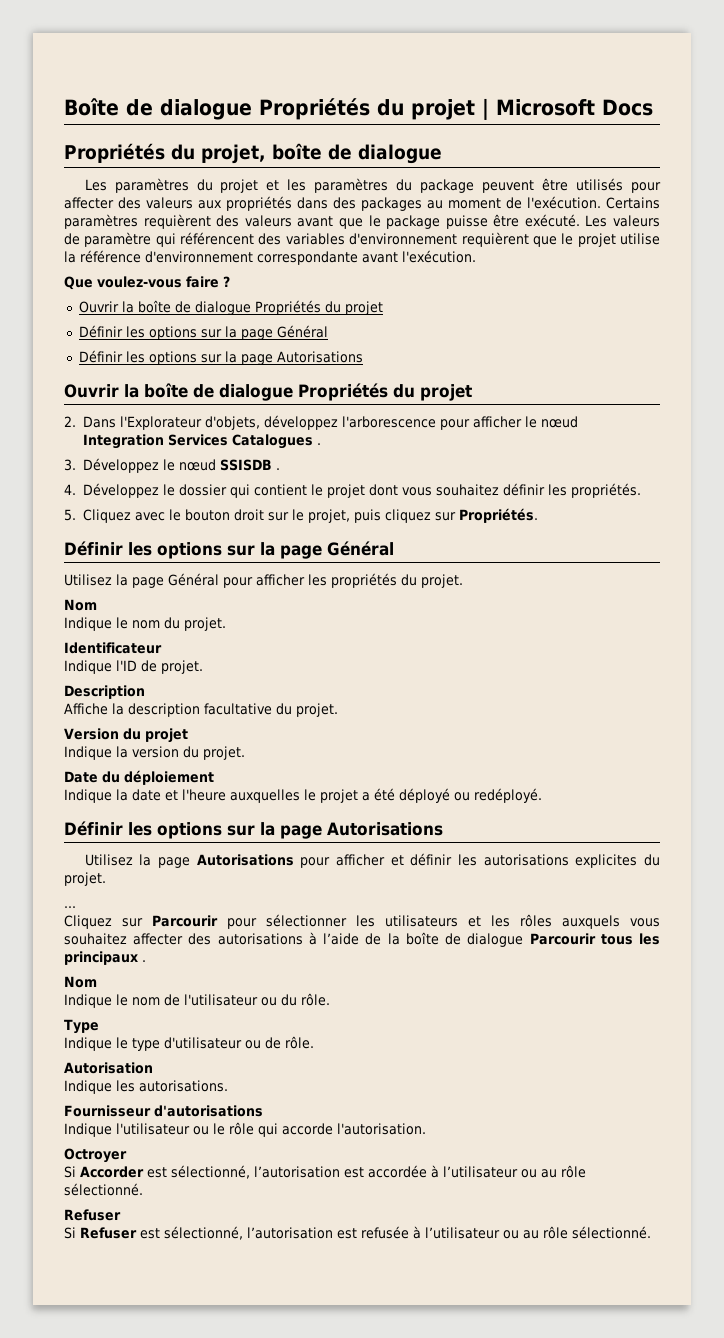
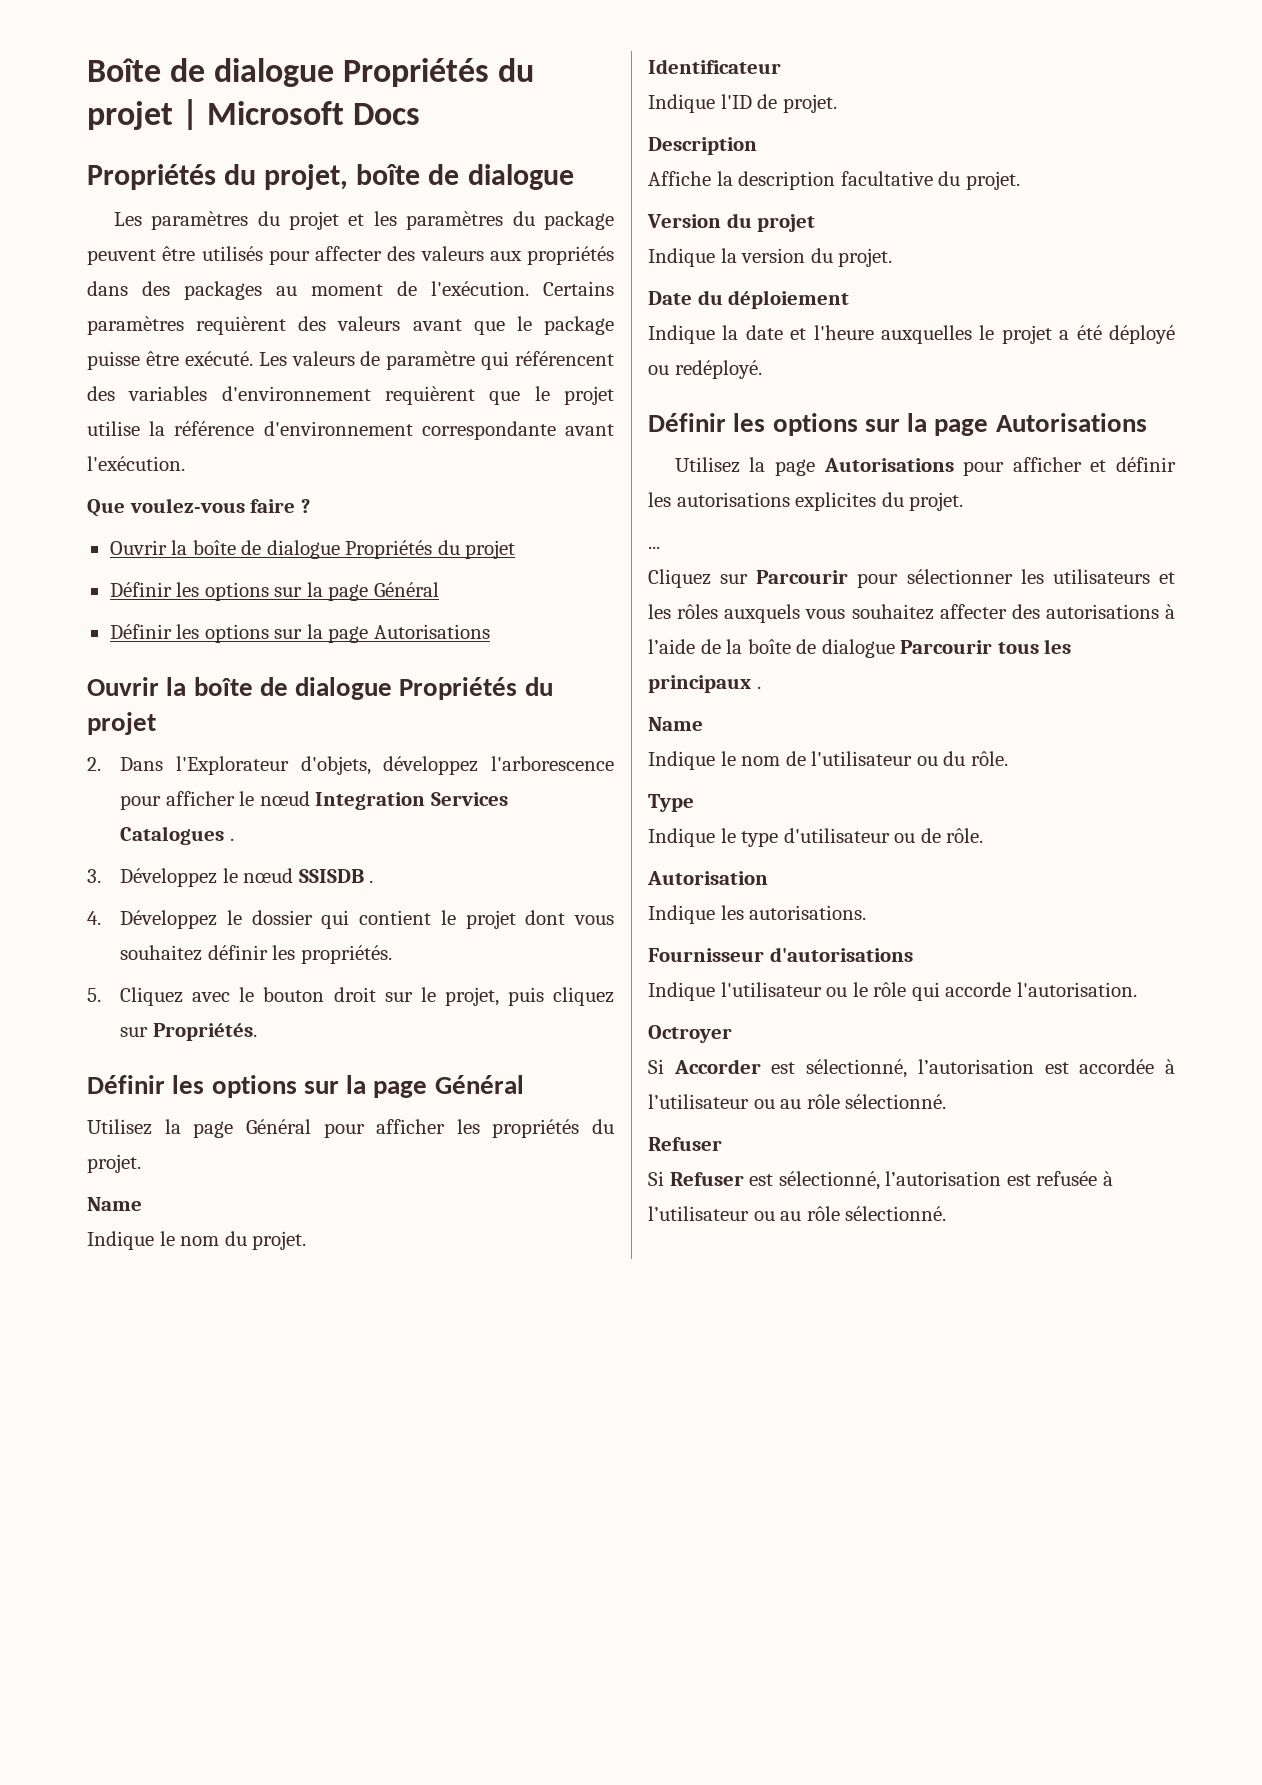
[64,599,97,611] Nom -> [87,1197,142,1211] Name
[64,976,97,988] Nom -> [648,717,703,731] Name

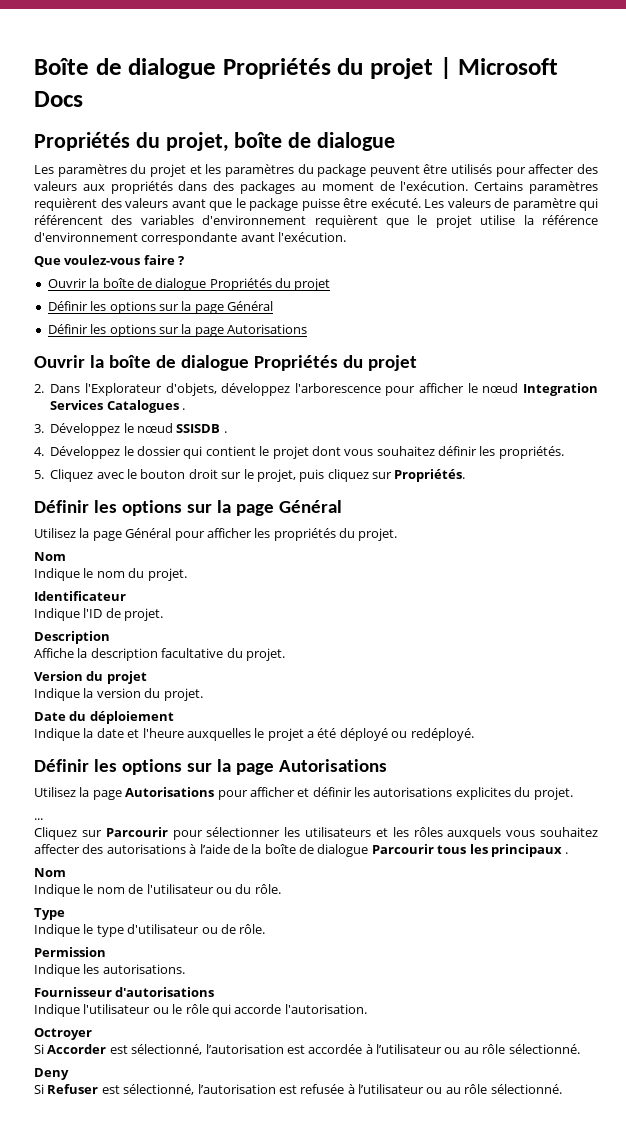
[87,1197,142,1211] Name -> [34,552,66,561] Nom
[648,717,703,731] Name -> [34,868,66,877] Nom
[647,871,768,885] Autorisation -> [34,947,106,957] Permission
[648,1137,722,1151] Refuser -> [34,1068,69,1080] Deny

